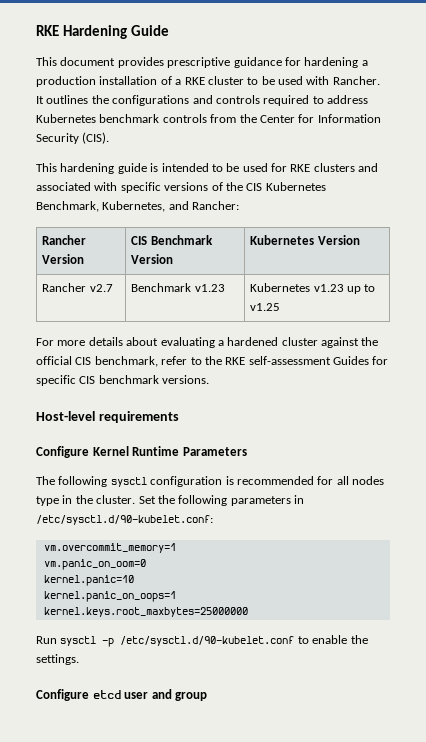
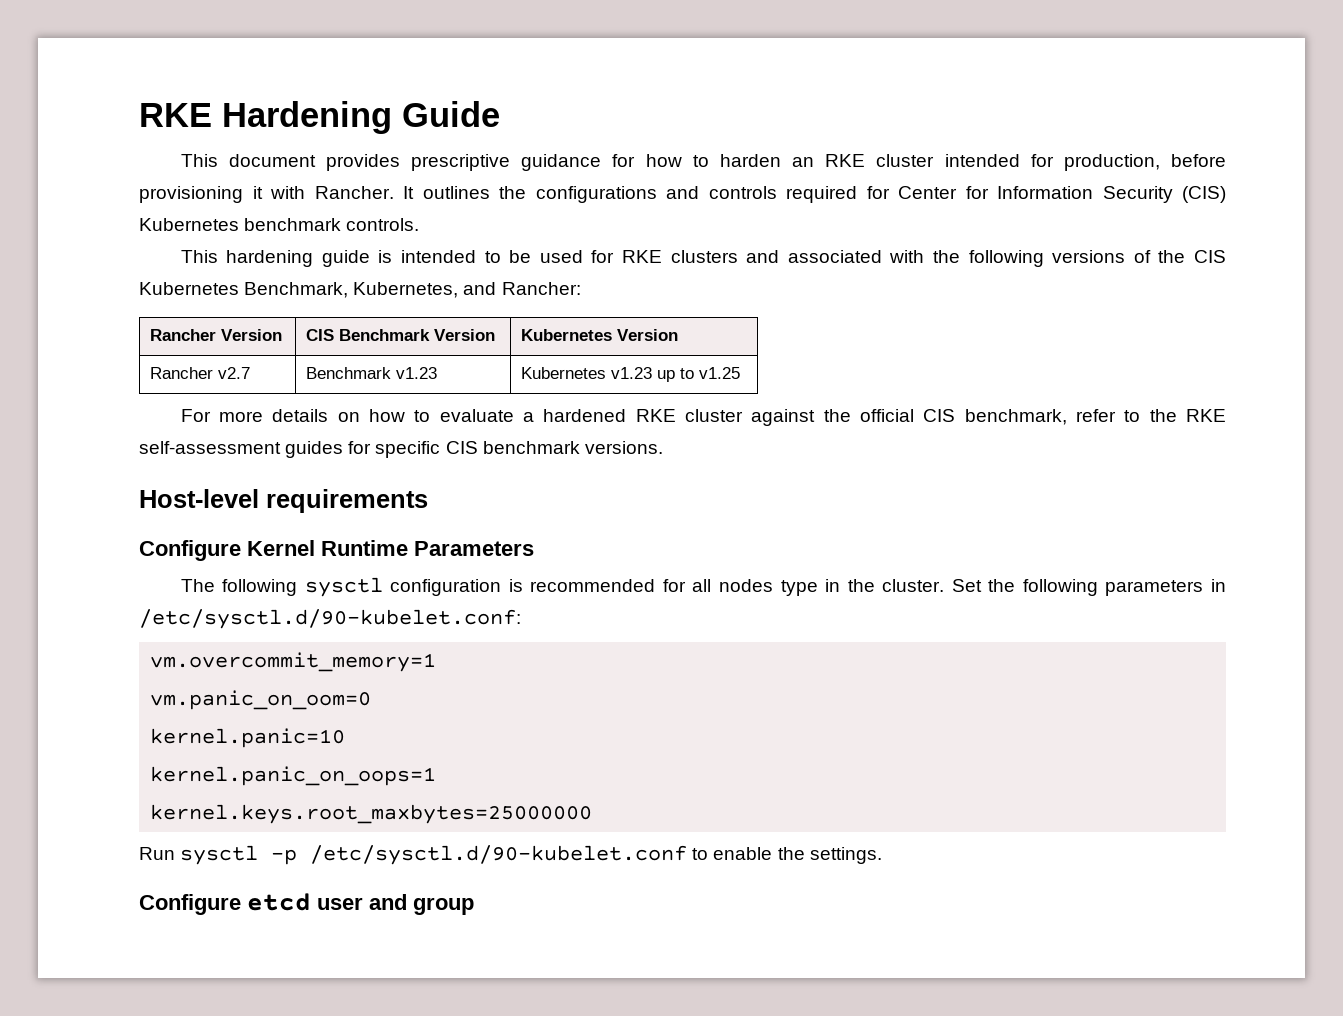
[304,57,368,68] [36,76,303,87] hardening a production installation of a RKE cluster to be used -> [645,154,1226,171] [139,186,263,203] how to harden an RKE cluster intended for production, before provisioning it
[312,95,368,104] [36,114,381,123] [36,132,110,144] to address Kubernetes benchmark controls from the Center for Information Security (CIS). -> [866,186,1226,203] [139,218,420,231] for Center for Information Security (CIS) Kubernetes benchmark controls.
[120,182,161,193] specific -> [932,250,1044,267] the following
[126,337,215,348] about evaluating -> [337,409,514,422] on how to evaluate
(279, 341) none -> [635,409,676,422] RKE
[333,356,369,365] Guides -> [285,441,344,458] guides

